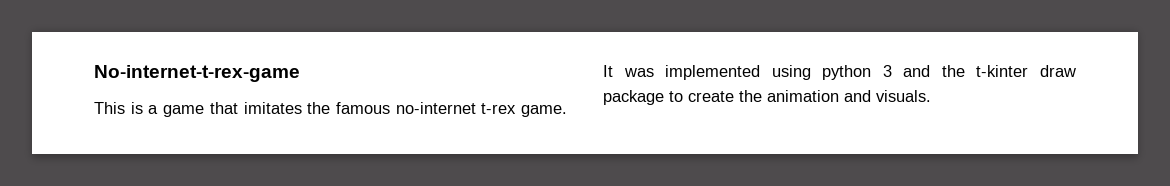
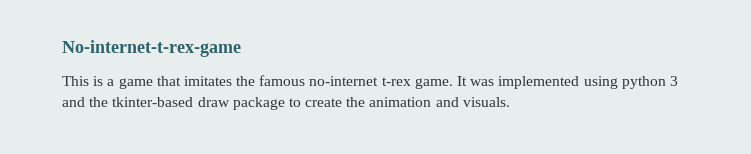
[976,65,1029,77] t-kinter -> [112,97,194,107] tkinter-based

